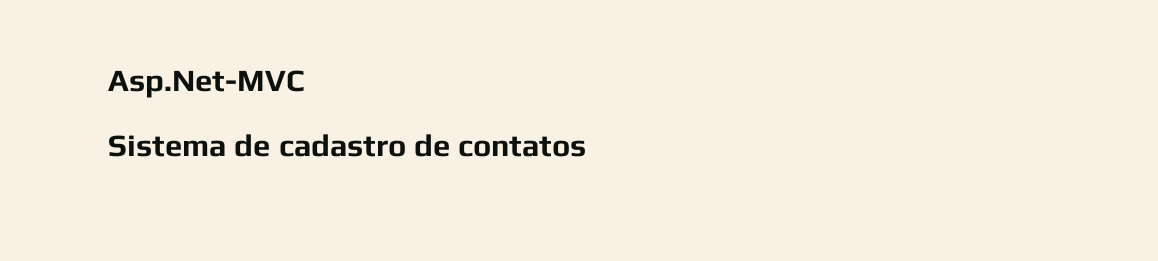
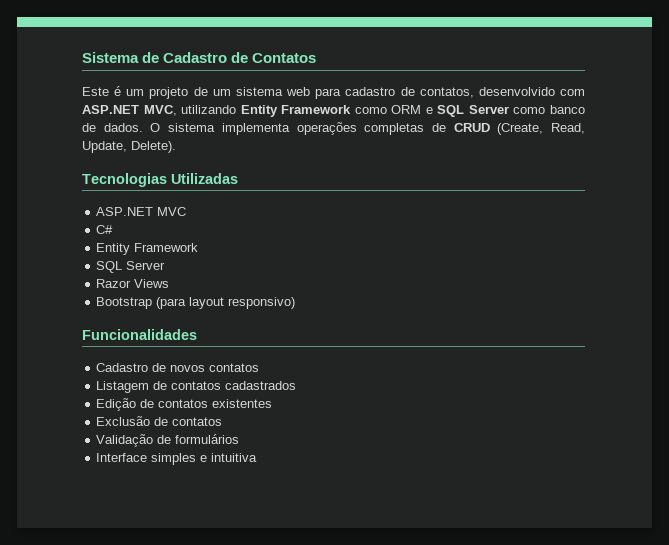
[108,70,305,98] Asp.Net-MVC // -> (82, 57) none
[278,134,587,157] cadastro de contatos -> [163,52,317,63] [82,86,585,99] [82,105,585,117] [82,122,585,135] [82,141,176,153] [82,173,238,187] [96,207,187,216] [96,225,114,234] [96,243,199,255] [96,261,166,273] [96,279,170,288] [96,297,296,309] [82,329,197,340] [96,363,260,372] [96,381,297,393] [96,398,273,411] [96,416,223,426] [96,434,240,447] [96,453,258,465] Cadastro de Contatos // Este é um projeto de um sistema web para cadastro de contatos, desenvolvido com ASP.NET MVC, utilizando Entity Framework como ORM e SQL Server como banco de dados. O sistema implementa operações completas de CRUD (Create, Read, Update, Delete). // Tecnologias Utilizadas // ASP.NET MVC // C# // Entity Framework // SQL Server // Razor Views // Bootstrap (para layout responsivo) // Funcionalidades // Cadastro de novos contatos // Listagem de contatos cadastrados // Edição de contatos existentes // Exclusão de contatos // Validação de formulários // Interface simples e intuitiva

